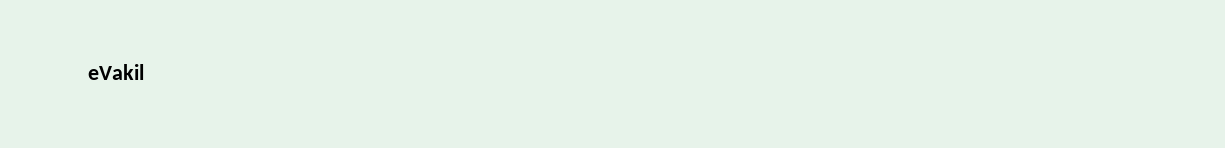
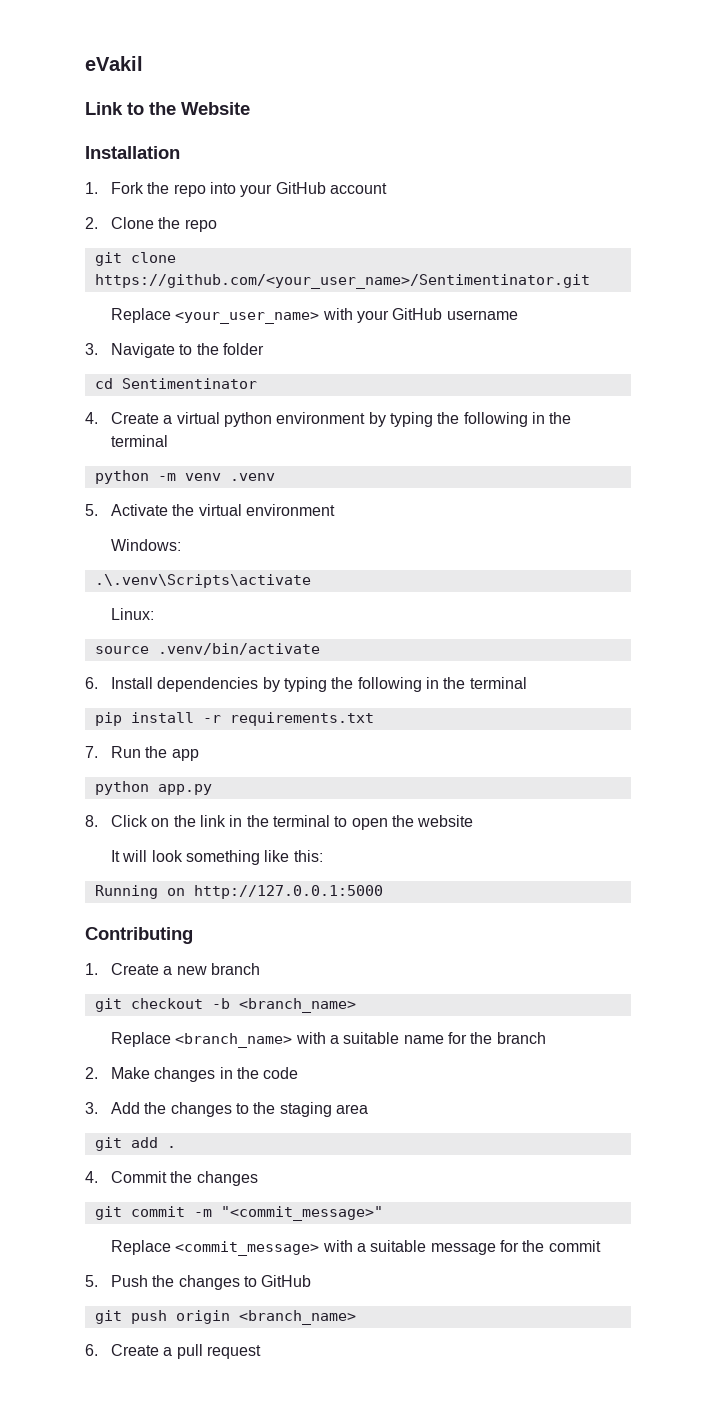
(144, 72) none -> [85,102,250,115] [85,146,180,159] [85,182,388,197] [85,217,217,232] [94,252,176,266] [94,274,590,289] [111,308,518,324] [85,343,265,358] [94,378,257,389] [85,412,572,427] [111,435,169,447] [94,470,275,484] [85,504,336,516] [111,539,182,551] [94,574,311,588] [111,608,155,620] [94,643,320,655] [85,677,527,692] [94,712,374,726] [85,746,199,761] [94,781,212,795] [85,815,474,830] [111,850,323,865] [94,885,383,899] [85,927,193,944] [85,963,261,975] [94,998,356,1013] [111,1032,546,1048] [85,1067,299,1082] [85,1102,369,1117] [94,1137,176,1151] [85,1171,258,1186] [94,1206,383,1221] [111,1240,601,1256] [85,1275,312,1290] [94,1310,356,1325] [85,1344,262,1359] // Link to the Website // Installation // 1. Fork the repo into your GitHub account // 2. Clone the repo // git clone https://github.com/<your_user_name>/Sentimentinator.git // Replace <your_user_name> with your GitHub username // 3. Navigate to the folder // cd Sentimentinator // 4. Create a virtual python environment by typing the following in the terminal // python -m venv .venv // 5. Activate the virtual environment // Windows: // .\.venv\Scripts\activate // Linux: // source .venv/bin/activate // 6. Install dependencies by typing the following in the terminal // pip install -r requirements.txt // 7. Run the app // python app.py // 8. Click on the link in the terminal to open the website // It will look something like this: // Running on http://127.0.0.1:5000 // Contributing // 1. Create a new branch // git checkout -b <branch_name> // Replace <branch_name> with a suitable name for the branch // 2. Make changes in the code // 3. Add the changes to the staging area // git add . // 4. Commit the changes // git commit -m "<commit_message>" // Replace <commit_message> with a suitable message for the commit // 5. Push the changes to GitHub // git push origin <branch_name> // 6. Create a pull request

